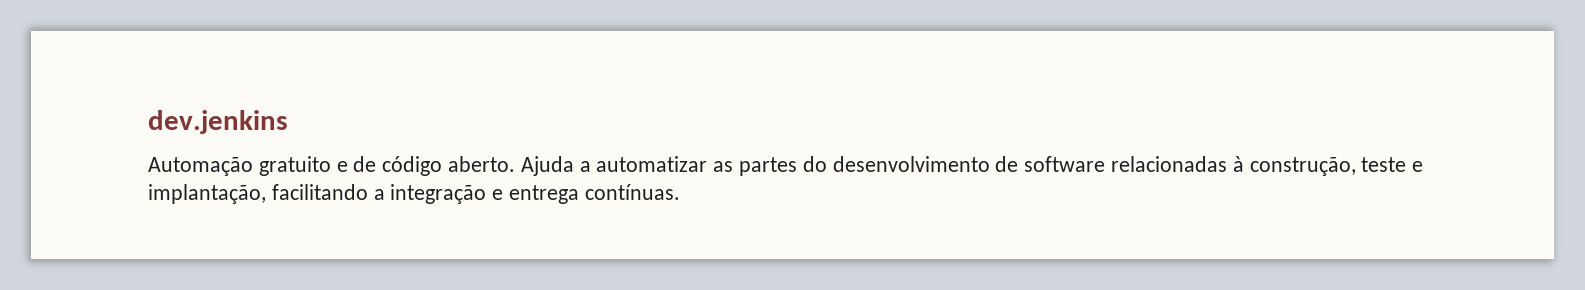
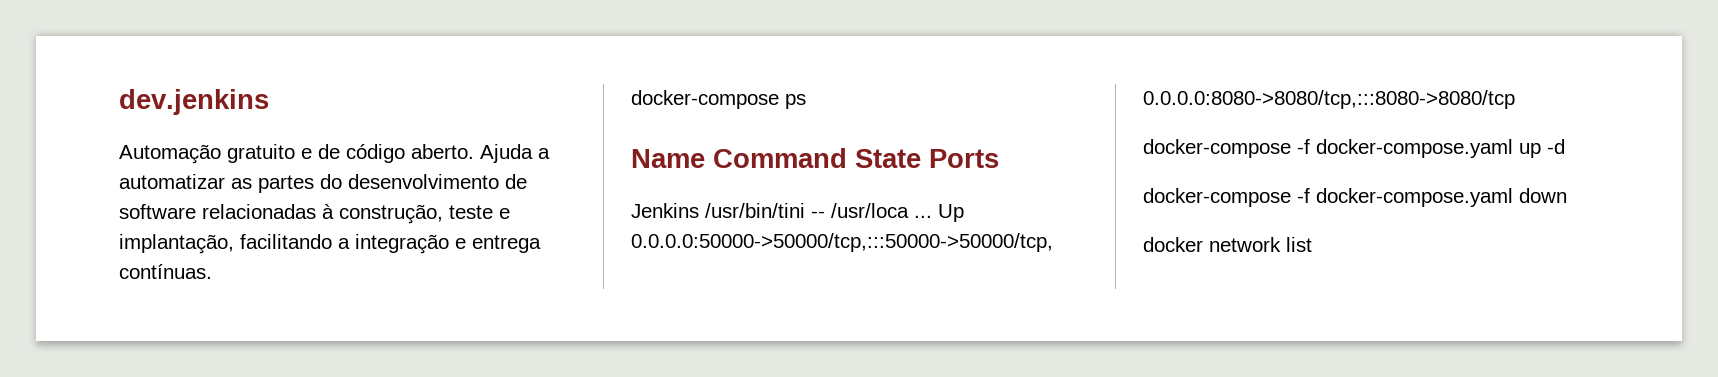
(680, 192) none -> [631,90,806,109] [631,148,999,168] [631,203,964,222] [631,233,1053,252] [1143,90,1515,109] [1143,139,1565,158] [1143,188,1567,207] [1143,237,1312,252] // docker-compose ps // Name Command State Ports // Jenkins /usr/bin/tini -- /usr/loca ... Up 0.0.0.0:50000->50000/tcp,:::50000->50000/tcp, 0.0.0.0:8080->8080/tcp,:::8080->8080/tcp // docker-compose -f docker-compose.yaml up -d // docker-compose -f docker-compose.yaml down // docker network list

